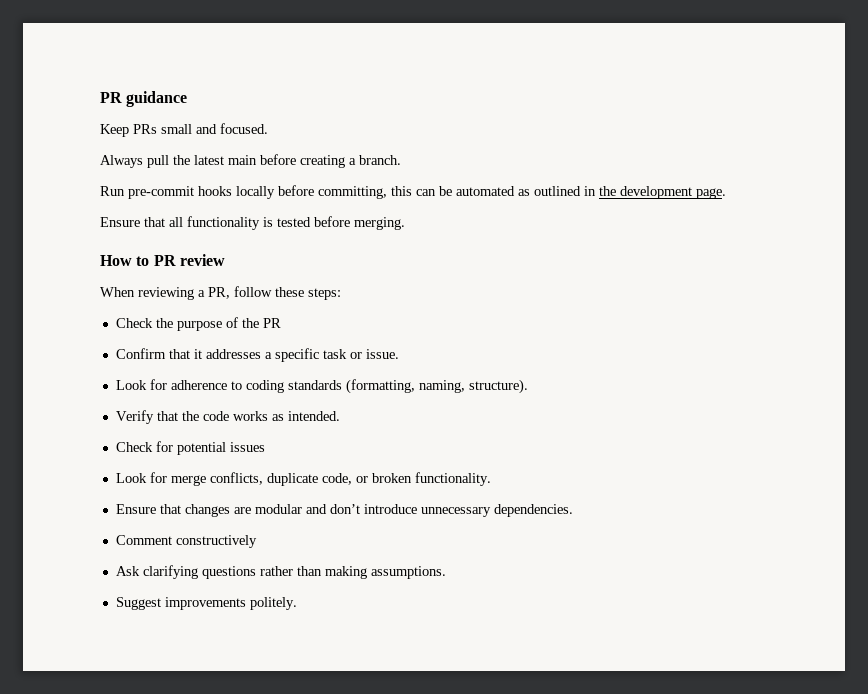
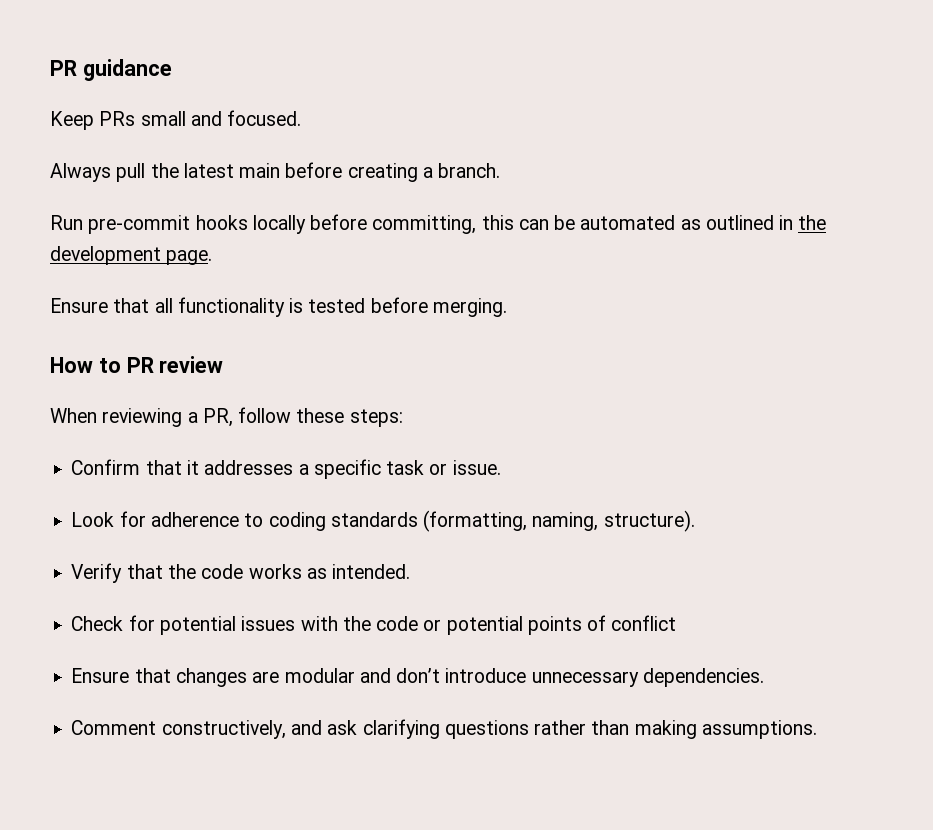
[115,317,281,331] // Check the purpose of the PR -> (403, 418) none
[115,472,491,486] // Look for merge conflicts, duplicate code, or broken functionality. -> [300,615,677,635] with the code or potential points of conflict
[175,535,257,548] [115,566,140,576] constructively // Ask -> [161,720,358,739] constructively, and ask
[115,597,297,610] // Suggest improvements politely. -> (817, 729) none

